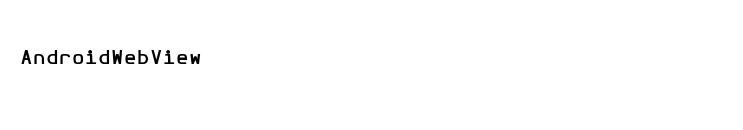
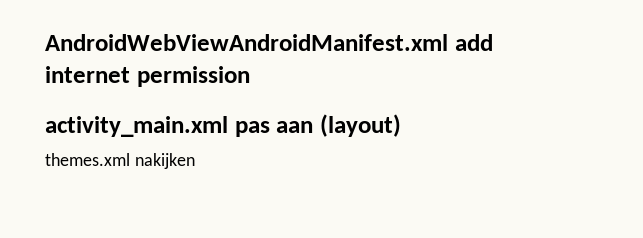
[20,50,202,64] AndroidWebView -> [45,34,493,51] [45,66,250,87] [45,114,401,137] [45,153,195,169] AndroidWebViewAndroidManifest.xml add internet permission // activity_main.xml pas aan (layout) // themes.xml nakijken

